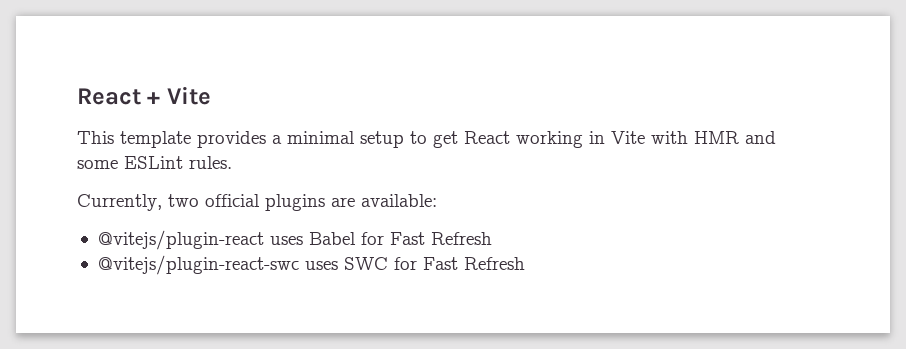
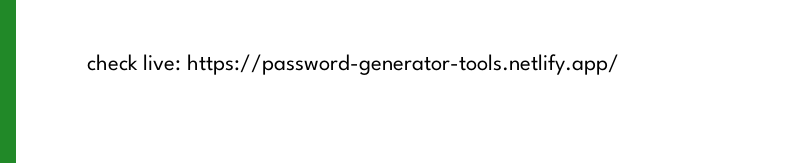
[77,86,211,105] [77,131,776,148] [77,156,232,169] [77,194,437,211] [97,230,492,250] [97,255,525,275] React + Vite // This template provides a minimal setup to get React working in Vite with HMR and some ESLint rules. // Currently, two official plugins are available: // @vitejs/plugin-react uses Babel for Fast Refresh // @vitejs/plugin-react-swc uses SWC for Fast Refresh -> [87,54,620,75] check live: https://password-generator-tools.netlify.app/

